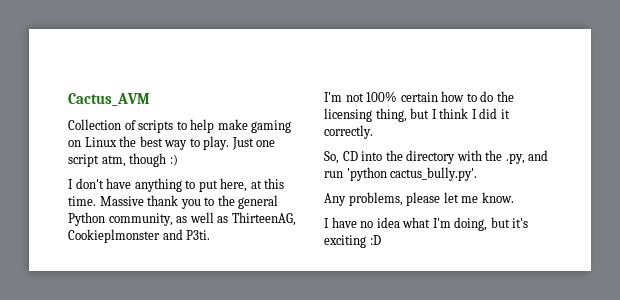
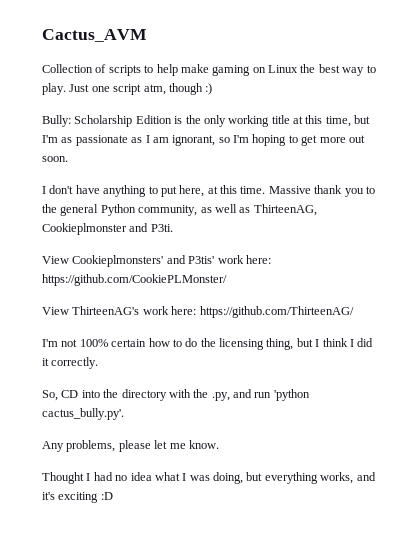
(178, 160) none -> [42,115,371,127] [42,134,365,146] [42,156,68,162] // Bully: Scholarship Edition is the only working title at this time, but I'm as passionate as I am ignorant, so I'm hoping to get more out soon.
(211, 235) none -> [42,255,271,267] [42,274,227,286] [42,306,354,318] // View Cookieplmonsters' and P3tis' work here: https://github.com/CookiePLMonster/ // View ThirteenAG's work here: https://github.com/ThirteenAG/
[324,217,510,231] I have no idea what I'm doing, but -> [42,472,376,484] Thought I had no idea what I was doing, but everything works, and

